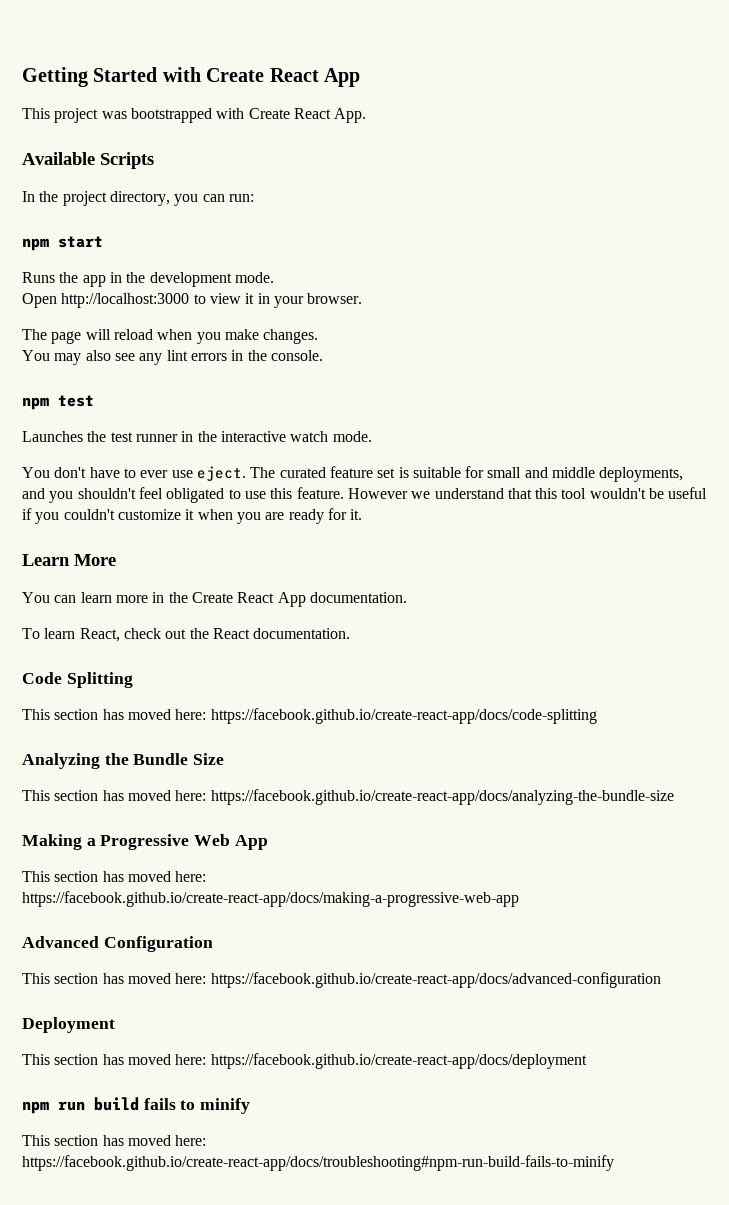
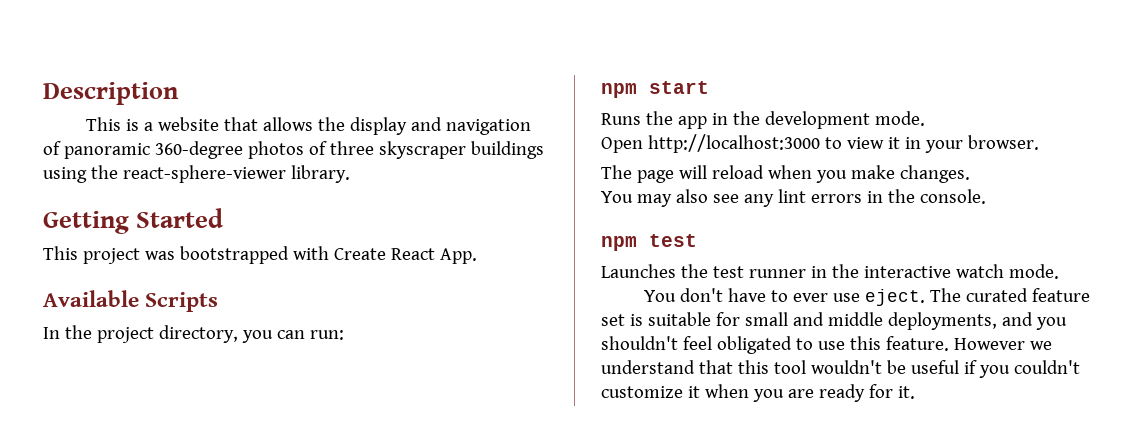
[22,67,360,87] Getting Started with Create React App -> [43,82,179,105] [86,117,532,135] [43,141,544,159] [43,165,350,183] [43,208,224,234] Description // This is a website that allows the display and navigation of panoramic 360-degree photos of three skyscraper buildings using the react-sphere-viewer library. // Getting Started
[22,554,116,566] [22,592,407,607] [22,628,351,642] [22,672,133,688] [22,708,597,724] [22,753,225,769] [22,789,674,805] [22,834,268,850] [22,871,207,882] [22,891,519,907] [22,936,213,952] [22,972,661,988] [22,1017,115,1033] [22,1053,587,1069] [22,1097,251,1114] [22,1135,207,1146] [22,1155,614,1171] // Learn More // You can learn more in the Create React App documentation. // To learn React, check out the React documentation. // Code Splitting // This section has moved here: https://facebook.github.io/create-react-app/docs/code-splitting // Analyzing the Bundle Size // This section has moved here: https://facebook.github.io/create-react-app/docs/analyzing-the-bundle-size // Making a Progressive Web App // This section has moved here: https://facebook.github.io/create-react-app/docs/making-a-progressive-web-app // Advanced Configuration // This section has moved here: https://facebook.github.io/create-react-app/docs/advanced-configuration // Deployment // This section has moved here: https://facebook.github.io/create-react-app/docs/deployment // npm run build fails to minify // This section has moved here: https://facebook.github.io/create-react-app/docs/troubleshooting#npm-run-build-fails-to-minify -> (915, 392) none

